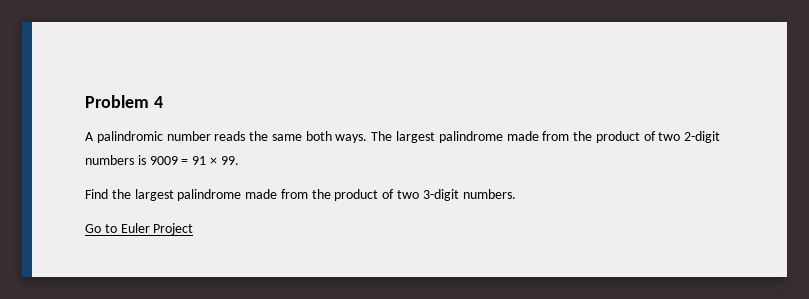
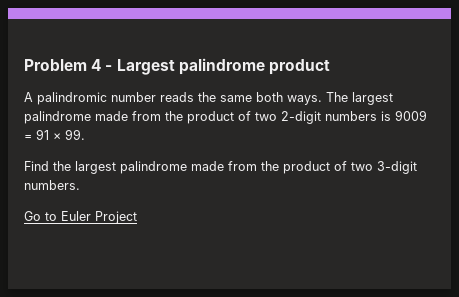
(163, 102) none -> [105,58,330,75] - Largest palindrome product

